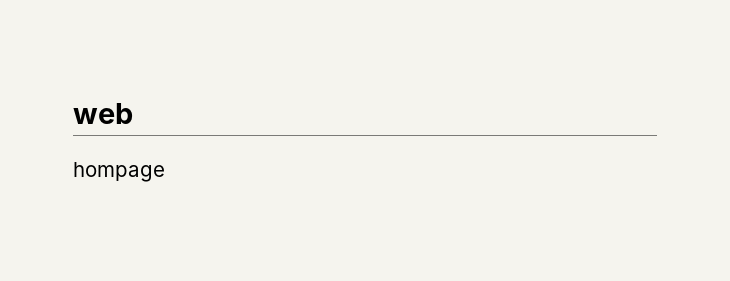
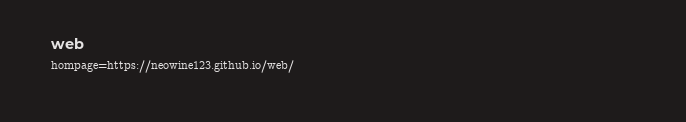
[73,162,165,182] hompage -> [51,60,294,73] hompage=https://neowine123.github.io/web/

